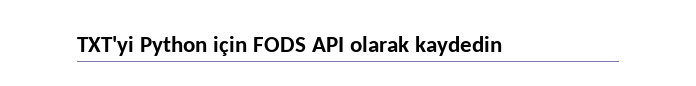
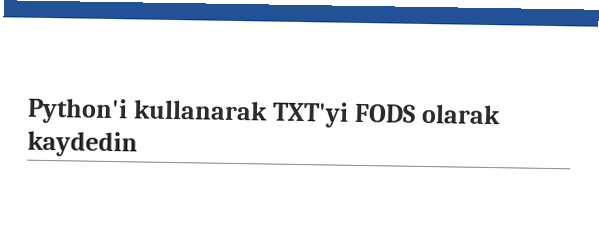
[77,36,345,56] TXT'yi Python için FODS API -> [27,97,417,128] Python'i kullanarak TXT'yi FODS

